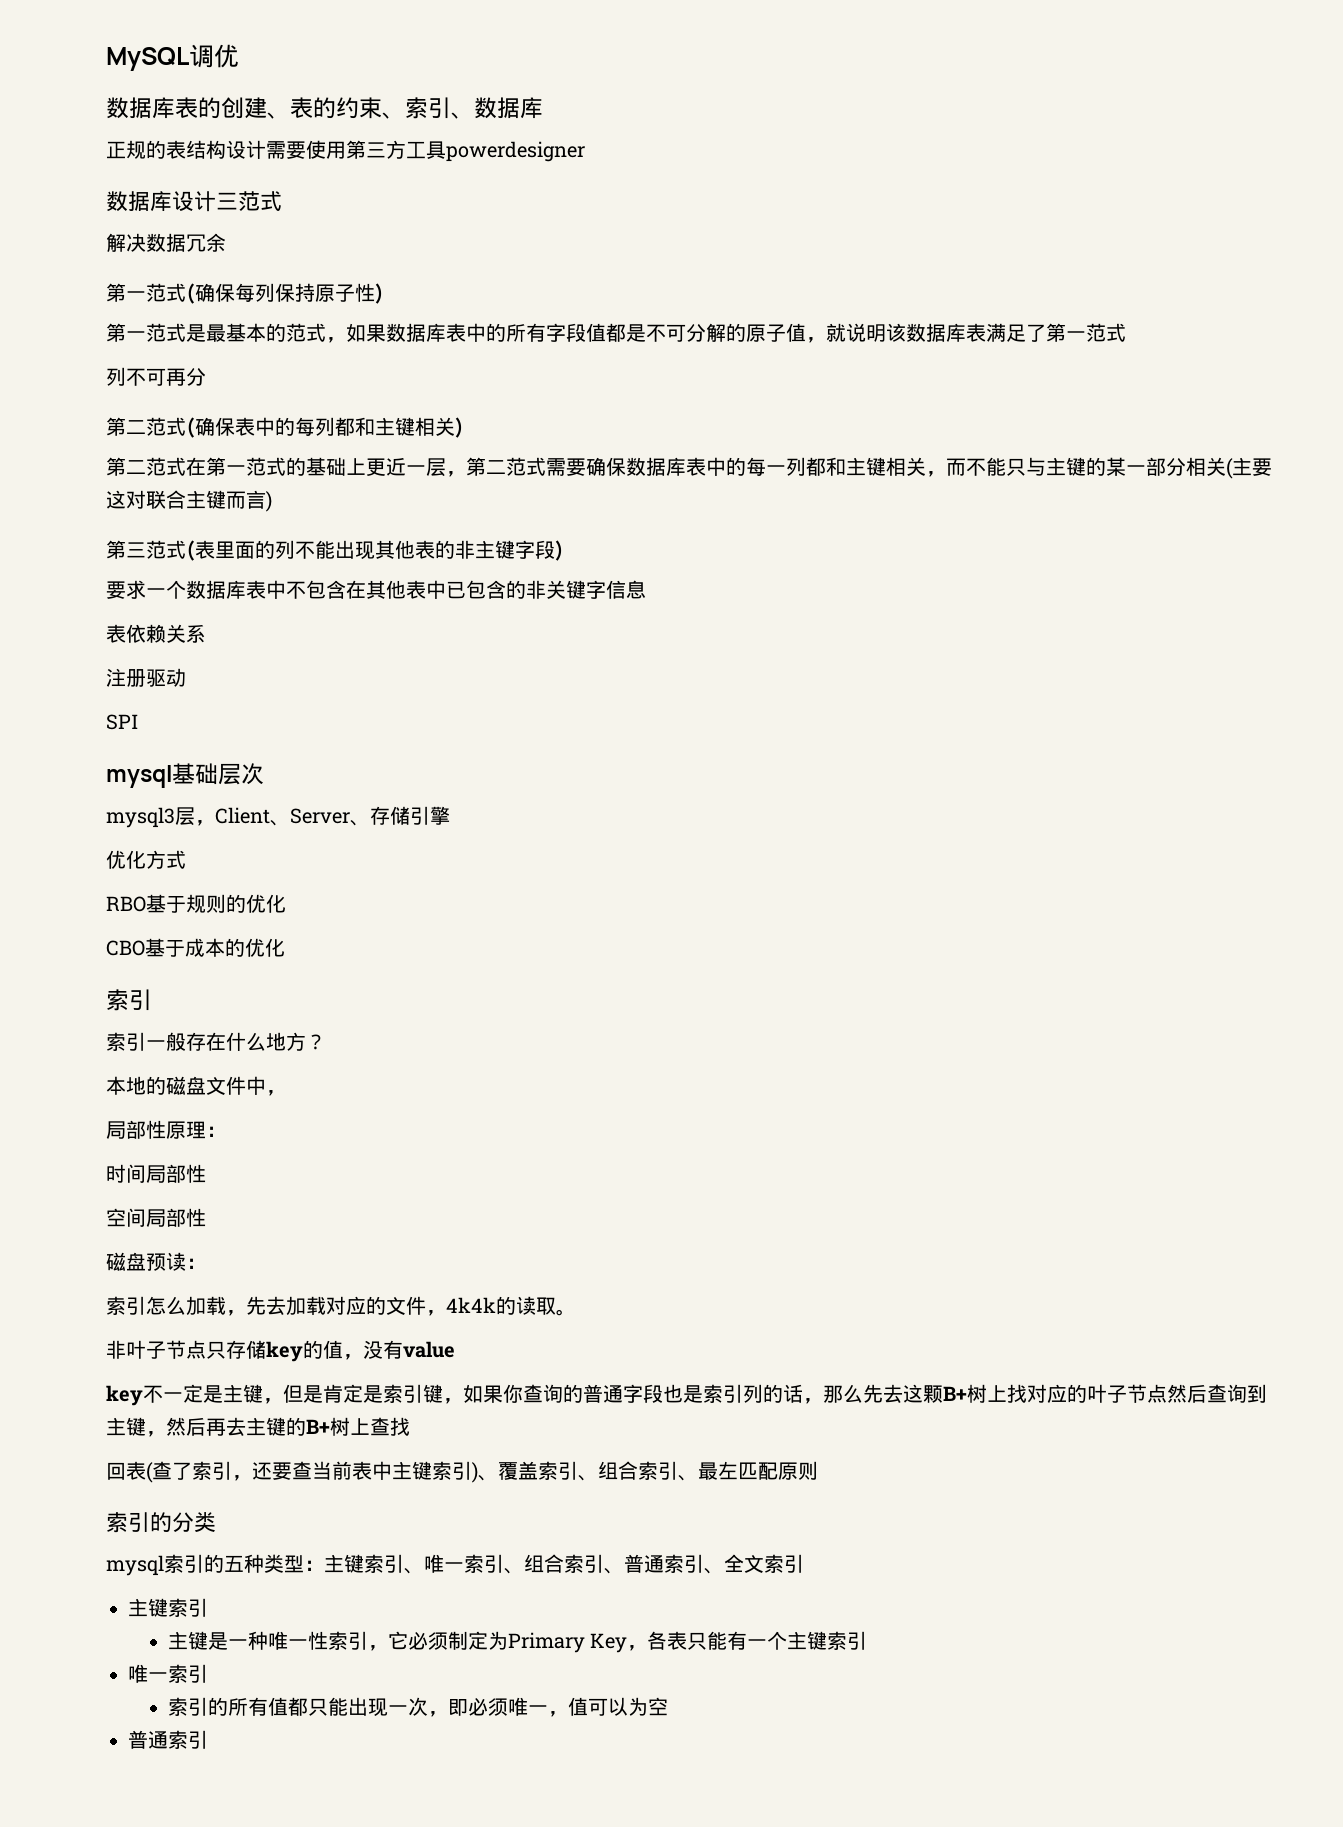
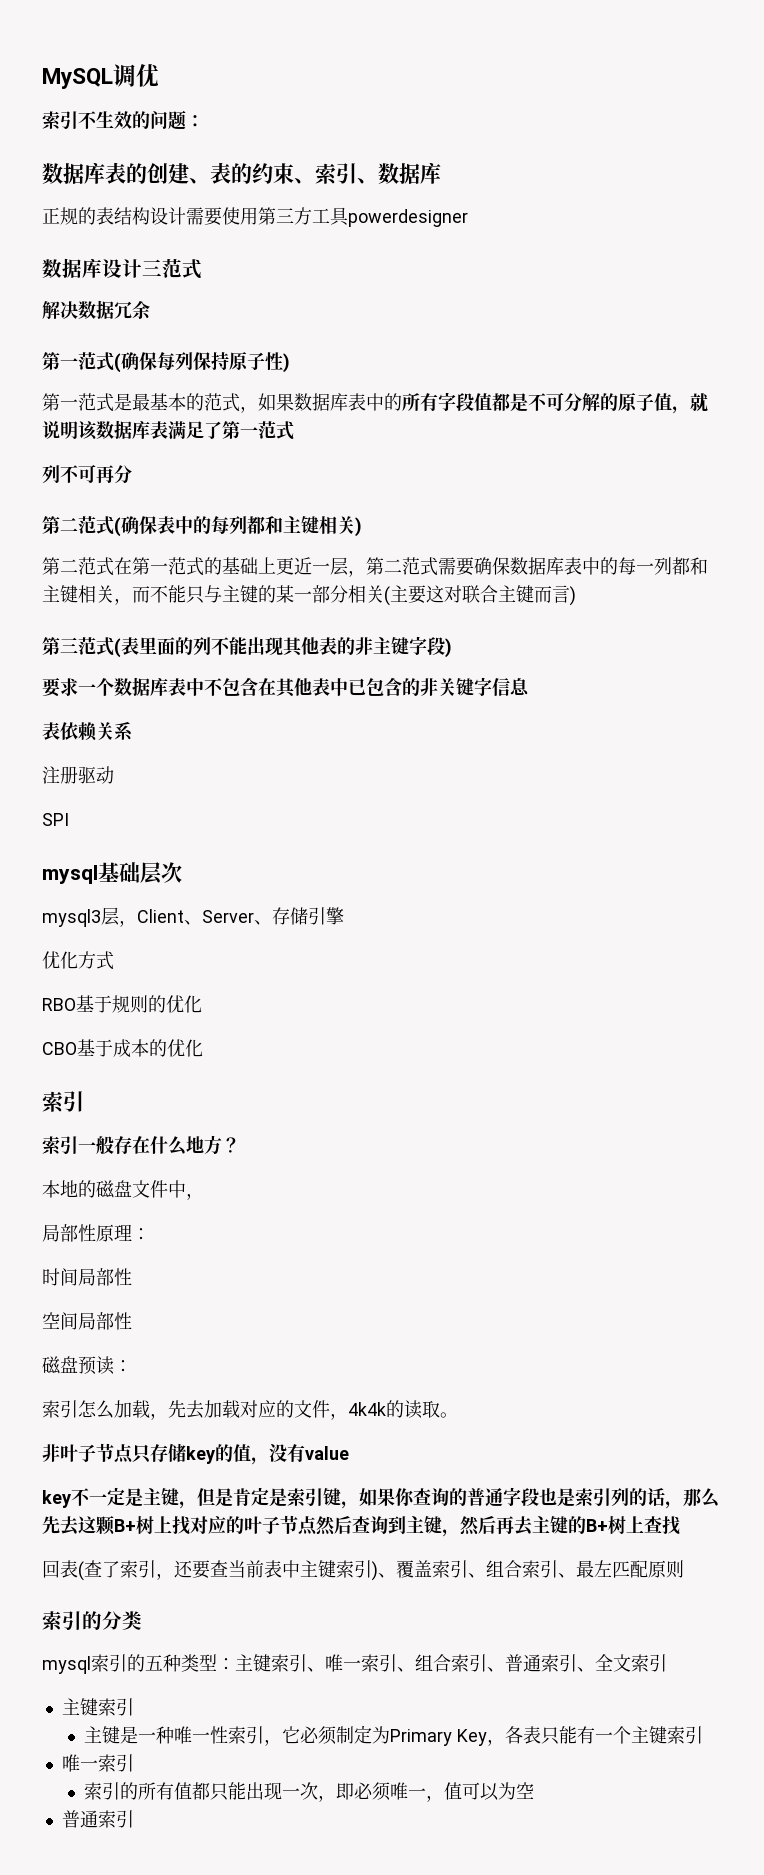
(239, 56) none -> [41,110,204,130] // 索引不生效的问题：

